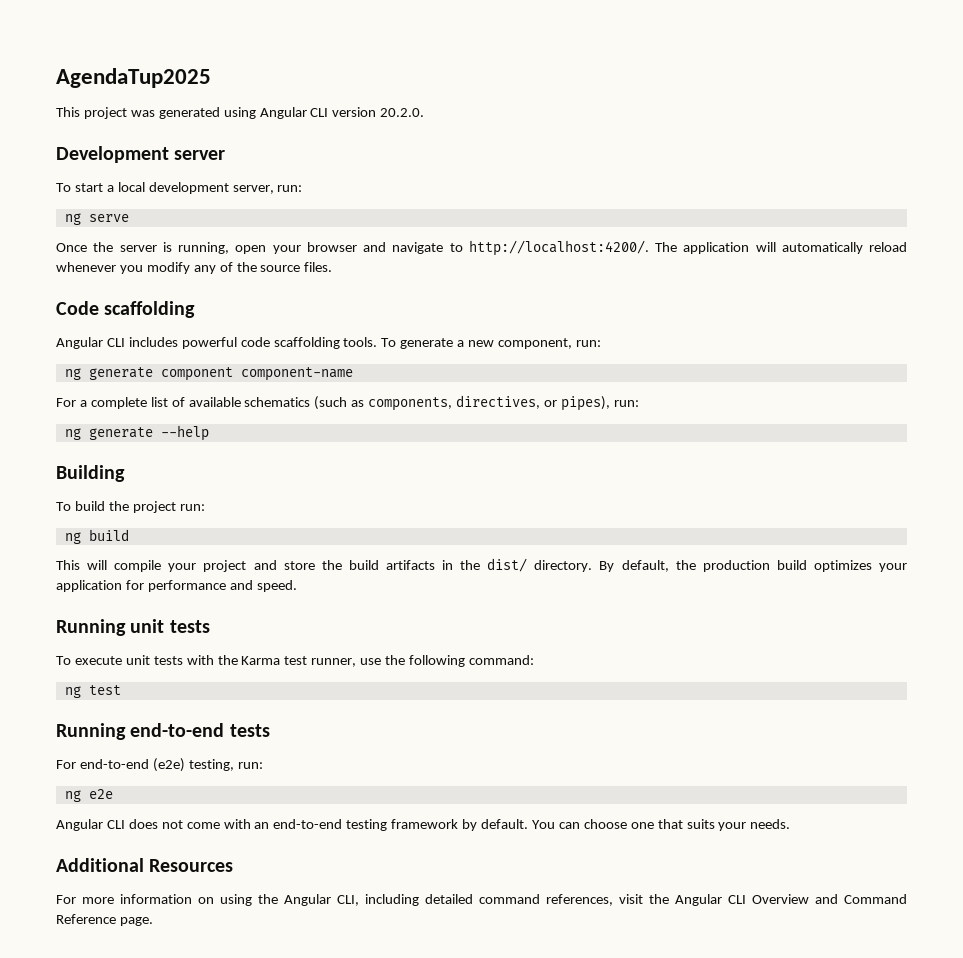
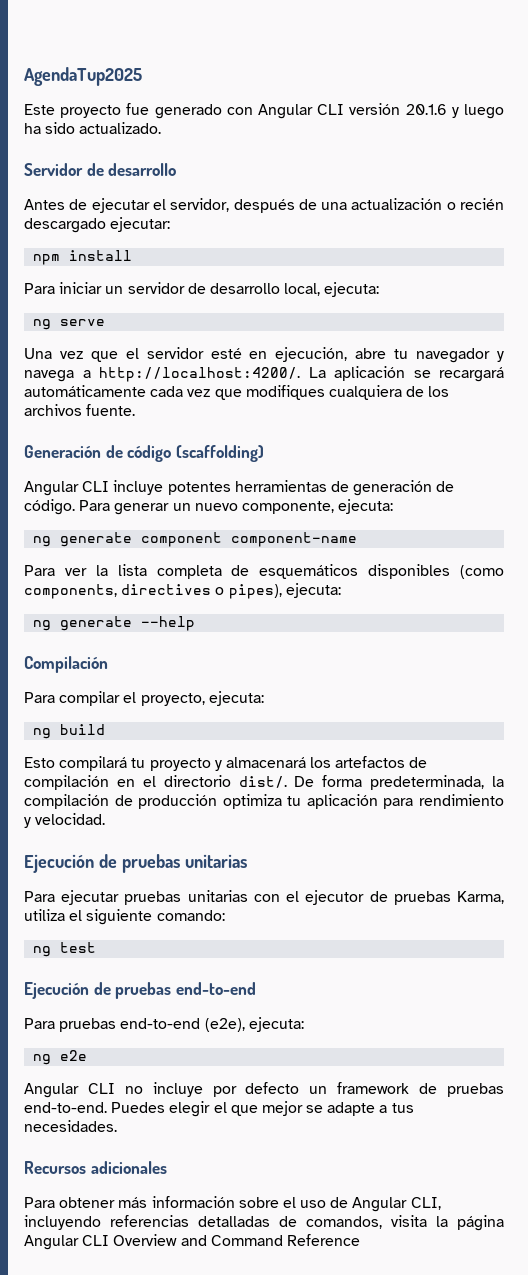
[56,107,425,119] [56,146,226,163] [56,182,303,194] [64,213,129,225] [56,240,907,256] [56,262,333,274] [56,301,196,318] [56,337,601,349] [64,367,353,381] [56,395,639,411] [64,425,209,441] [56,465,125,482] [56,501,205,513] [64,529,129,544] [56,558,908,572] [56,580,297,592] [56,619,210,636] [56,655,534,667] [64,685,121,698] [56,723,270,740] [56,758,263,772] [64,789,113,802] [56,819,791,831] [56,858,234,872] [56,894,669,906] This project was generated using Angular CLI version 20.2.0. // Development server // To start a local development server, run: // ng serve // Once the server is running, open your browser and navigate to http://localhost:4200/. The application will automatically reload whenever you modify any of the source files. // Code scaffolding // Angular CLI includes powerful code scaffolding tools. To generate a new component, run: // ng generate component component-name // For a complete list of available schematics (such as components, directives, or pipes), run: // ng generate --help // Building // To build the project run: // ng build // This will compile your project and store the build artifacts in the dist/ directory. By default, the production build optimizes your application for performance and speed. // Running unit tests // To execute unit tests with the Karma test runner, use the following command: // ng test // Running end-to-end tests // For end-to-end (e2e) testing, run: // ng e2e // Angular CLI does not come with an end-to-end testing framework by default. You can choose one that suits your needs. // Additional Resources // For more information on using the Angular CLI, including detailed command references, visit the -> [24,103,504,119] [24,122,162,134] [24,163,177,176] [24,198,505,213] [24,217,171,233] [33,250,133,265] [24,282,380,297] [33,319,106,330] [24,347,505,363] [24,366,504,382] [24,385,450,400] [24,404,136,416] [24,445,264,462] [24,480,455,496] [24,499,394,515] [33,532,358,547] [24,564,504,579] [24,583,341,599] [33,616,196,631] [24,656,108,673] [24,691,264,706] [33,724,106,739] [24,756,428,771] [24,775,504,790] [24,794,504,809] [24,813,106,828] [24,854,247,873] [24,890,505,905] [24,909,225,925] [33,942,97,957] [24,982,256,999] [24,1017,304,1032] [33,1050,88,1065] [24,1082,505,1098] [24,1101,414,1117] [24,1120,117,1132] [24,1161,167,1174] [24,1196,441,1212] [24,1215,504,1231] Este proyecto fue generado con Angular CLI versión 20.1.6 y luego ha sido actualizado. // Servidor de desarrollo // Antes de ejecutar el servidor, después de una actualización o recién descargado ejecutar: // npm install // Para iniciar un servidor de desarrollo local, ejecuta: // ng serve // Una vez que el servidor esté en ejecución, abre tu navegador y navega a http://localhost:4200/. La aplicación se recargará automáticamente cada vez que modifiques cualquiera de los archivos fuente. // Generación de código (scaffolding) // Angular CLI incluye potentes herramientas de generación de código. Para generar un nuevo componente, ejecuta: // ng generate component component-name // Para ver la lista completa de esquemáticos disponibles (como components, directives o pipes), ejecuta: // ng generate --help // Compilación // Para compilar el proyecto, ejecuta: // ng build // Esto compilará tu proyecto y almacenará los artefactos de compilación en el directorio dist/. De forma predeterminada, la compilación de producción optimiza tu aplicación para rendimiento y velocidad. // Ejecución de pruebas unitarias // Para ejecutar pruebas unitarias con el ejecutor de pruebas Karma, utiliza el siguiente comando: // ng test // Ejecución de pruebas end-to-end // Para pruebas end-to-end (e2e), ejecuta: // ng e2e // Angular CLI no incluye por defecto un framework de pruebas end-to-end. Puedes elegir el que mejor se adapte a tus necesidades. // Recursos adicionales // Para obtener más información sobre el uso de Angular CLI, incluyendo referencias detalladas de comandos, visita la página
[119,917,153,926] page. -> (360, 1240) none

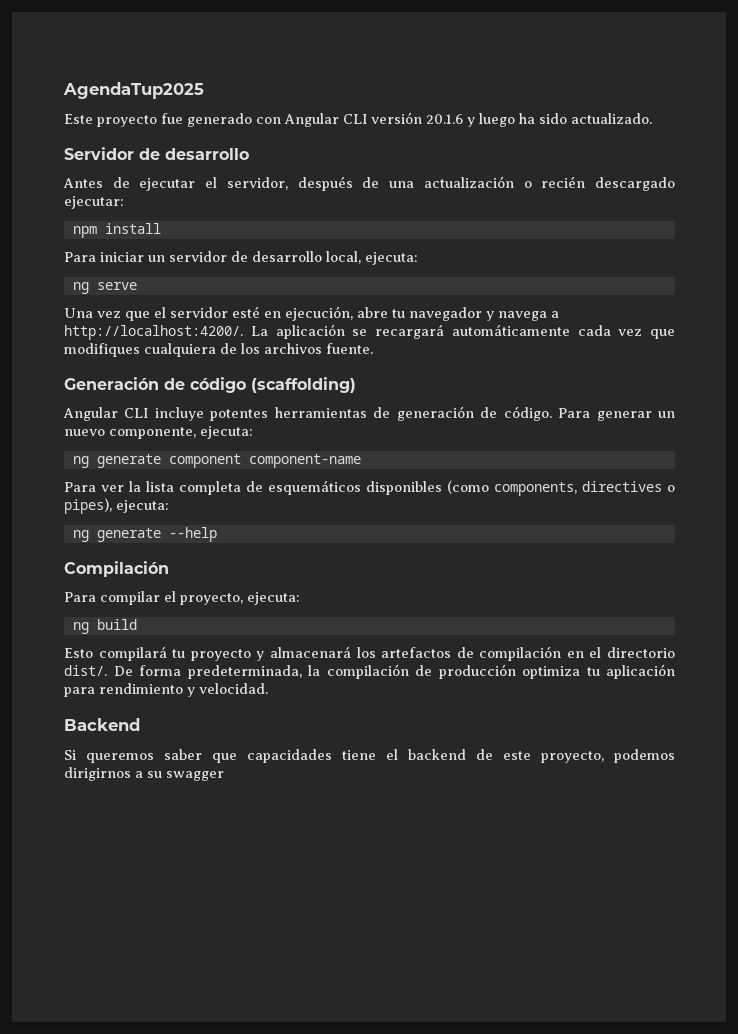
[24,854,247,873] [24,890,505,905] [24,909,225,925] [33,942,97,957] [24,982,256,999] [24,1017,304,1032] [33,1050,88,1065] [24,1082,505,1098] [24,1101,414,1117] [24,1120,117,1132] [24,1161,167,1174] [24,1196,441,1212] [24,1215,504,1231] [24,1234,360,1250] Ejecución de pruebas unitarias // Para ejecutar pruebas unitarias con el ejecutor de pruebas Karma, utiliza el siguiente comando: // ng test // Ejecución de pruebas end-to-end // Para pruebas end-to-end (e2e), ejecuta: // ng e2e // Angular CLI no incluye por defecto un framework de pruebas end-to-end. Puedes elegir el que mejor se adapte a tus necesidades. // Recursos adicionales // Para obtener más información sobre el uso de Angular CLI, incluyendo referencias detalladas de comandos, visita la página Angular CLI Overview and Command Reference -> [64,718,140,731] [64,749,675,763] [64,767,224,781] Backend // Si queremos saber que capacidades tiene el backend de este proyecto, podemos dirigirnos a su swagger

